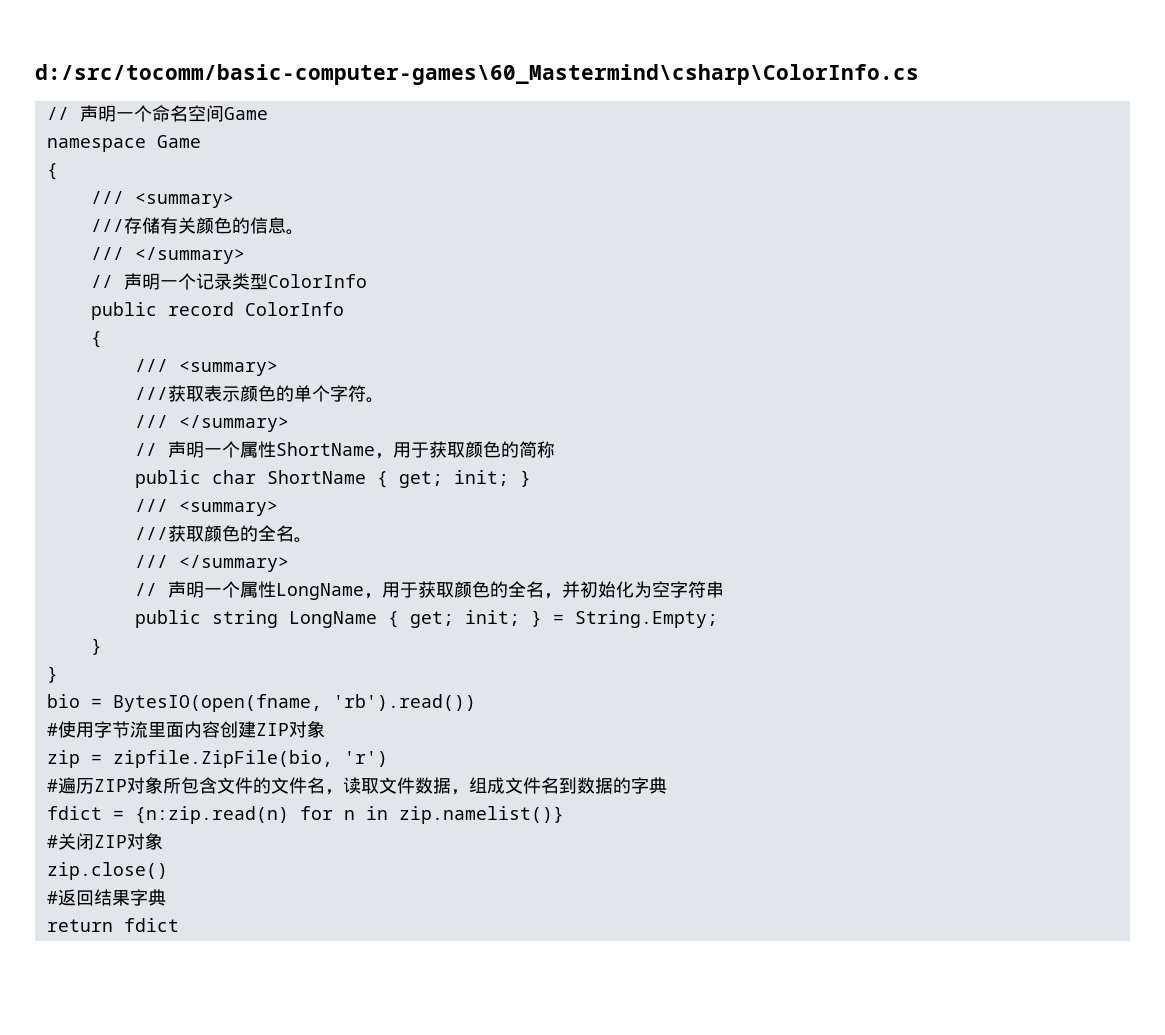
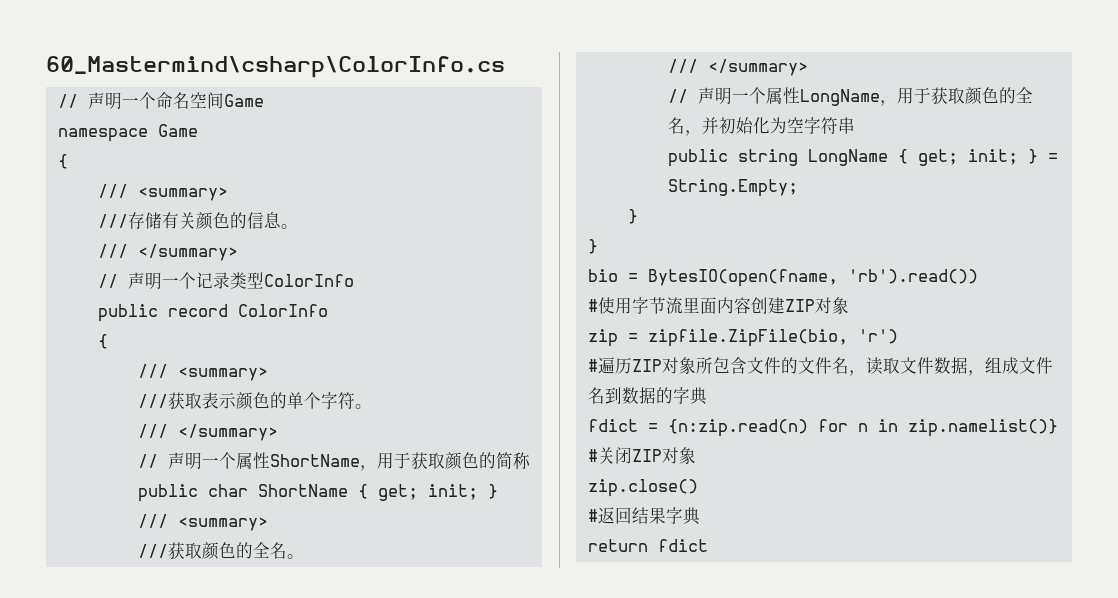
[35,64,919,85] d:/src/tocomm/basic-computer-games\60_Mastermind\csharp\ColorInfo.cs -> [46,55,505,78] 60_Mastermind\csharp\ColorInfo.cs

